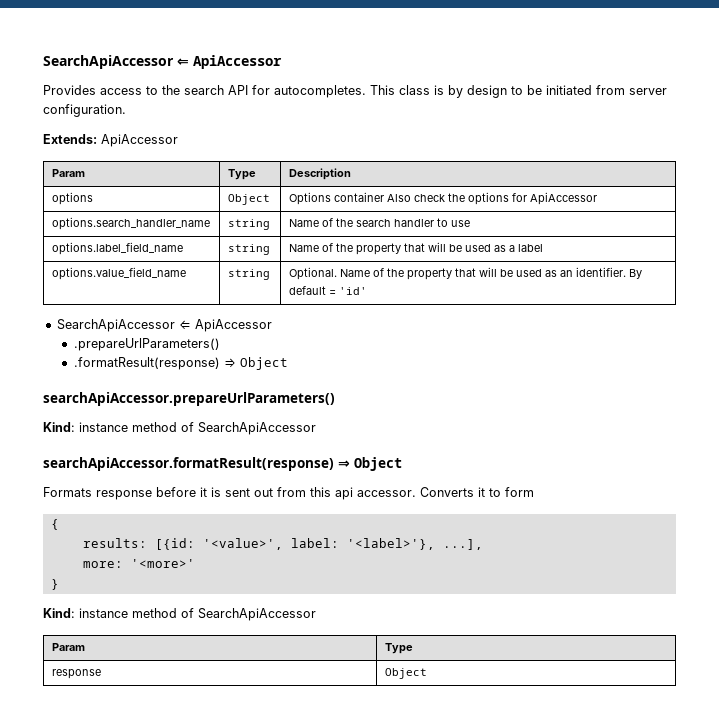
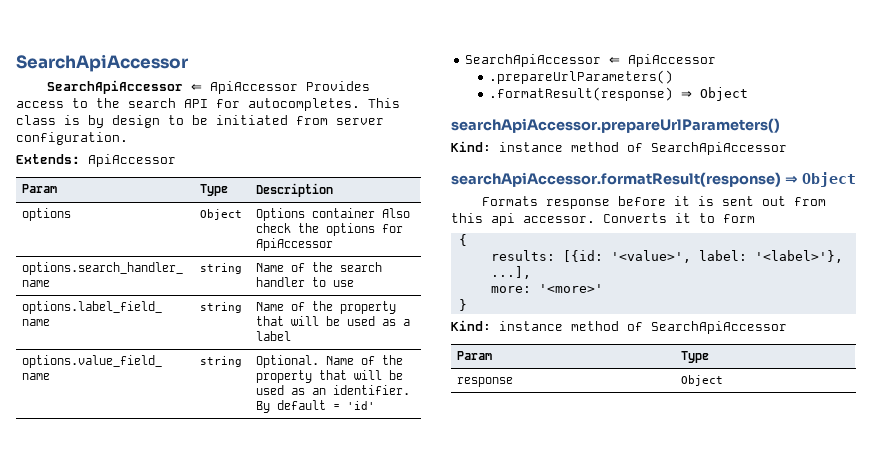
[43,55,282,69] SearchApiAccessor ⇐ ApiAccessor // -> [16,54,188,72] [47,80,299,94] SearchApiAccessor // SearchApiAccessor ⇐ ApiAccessor

